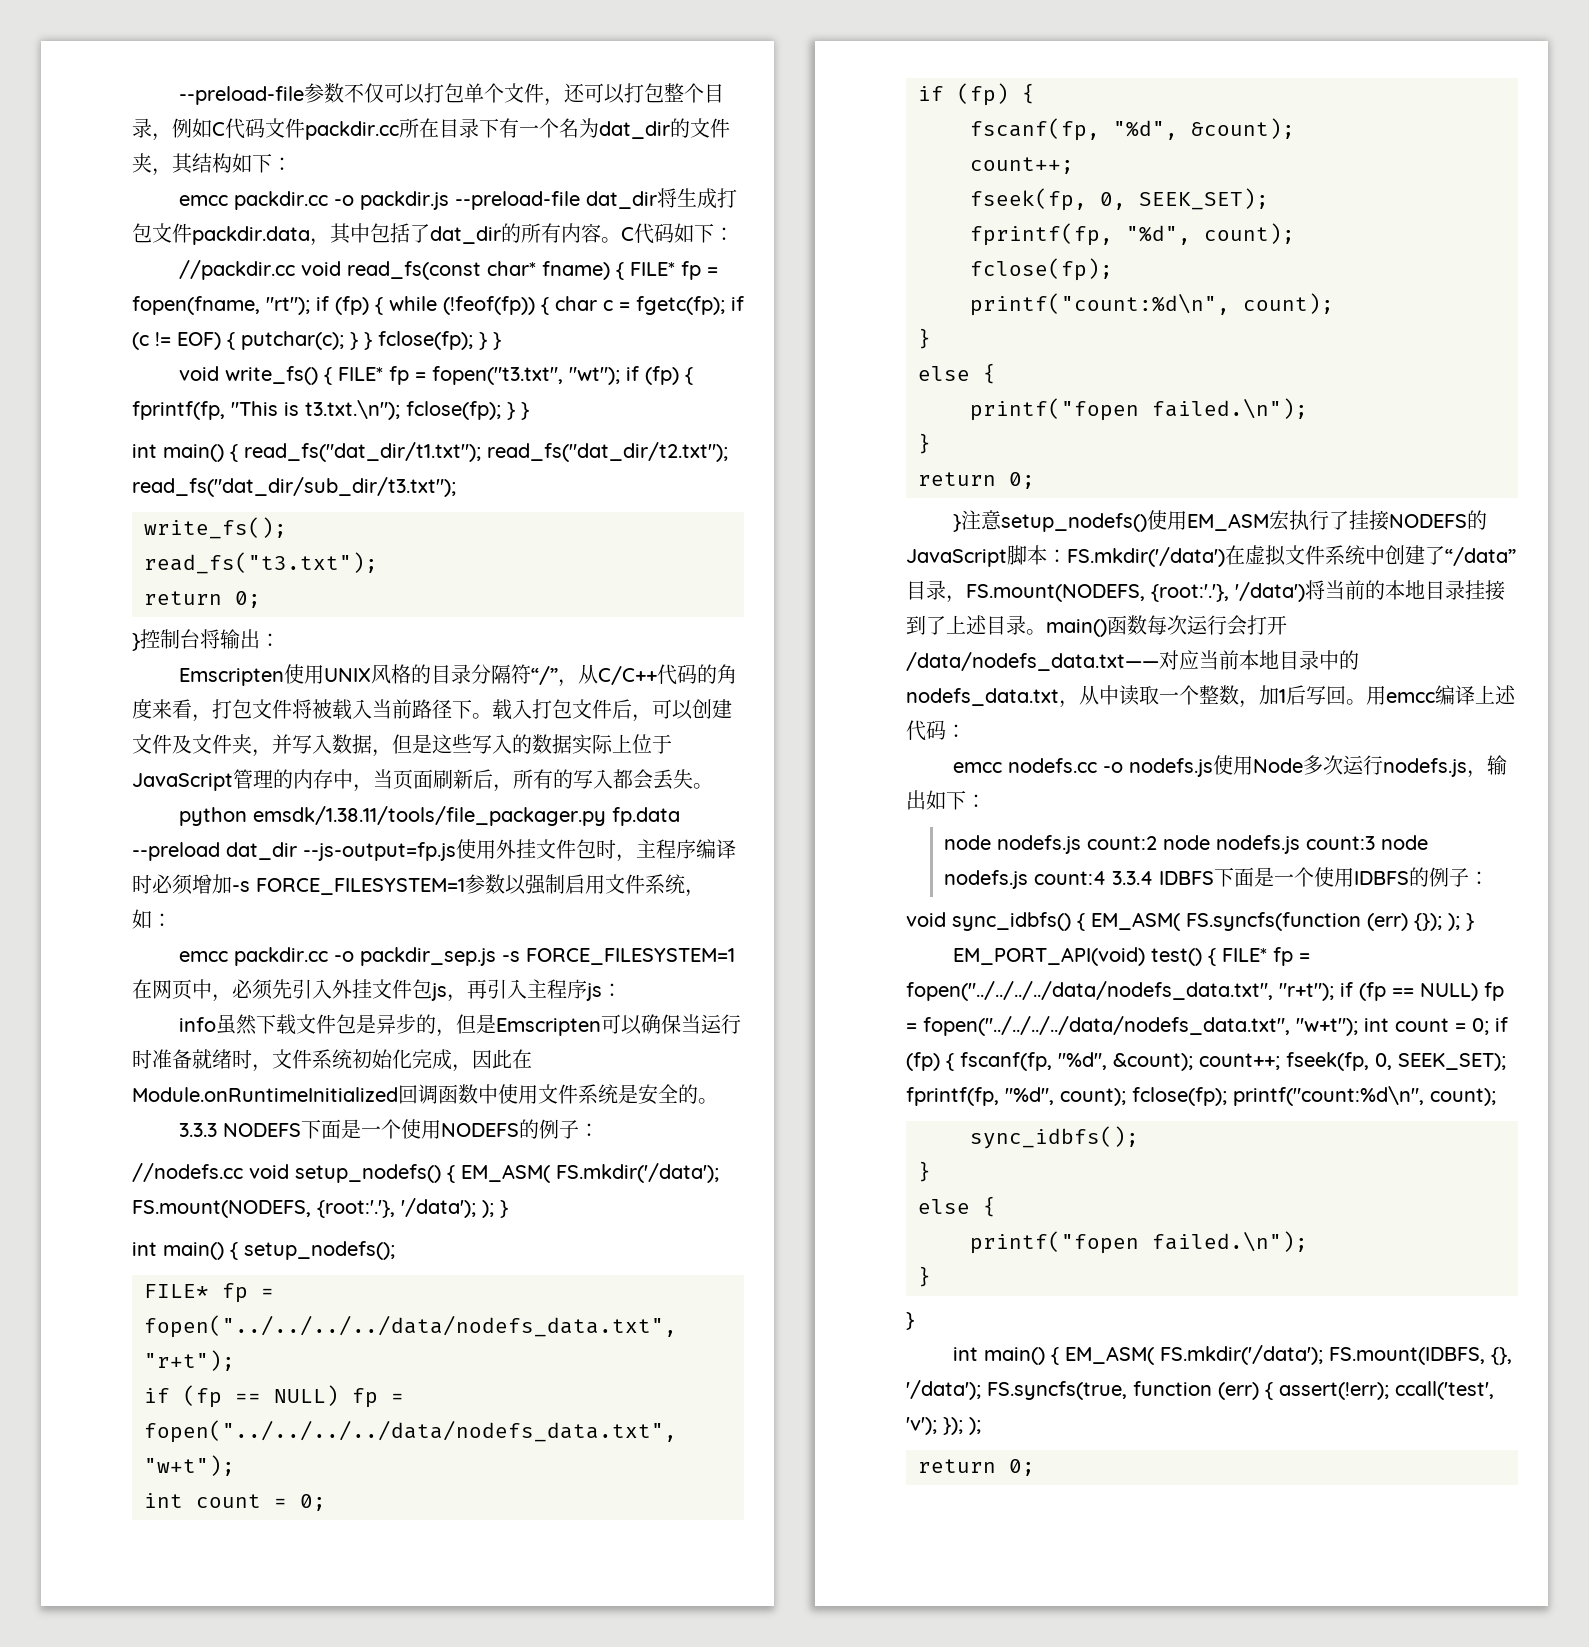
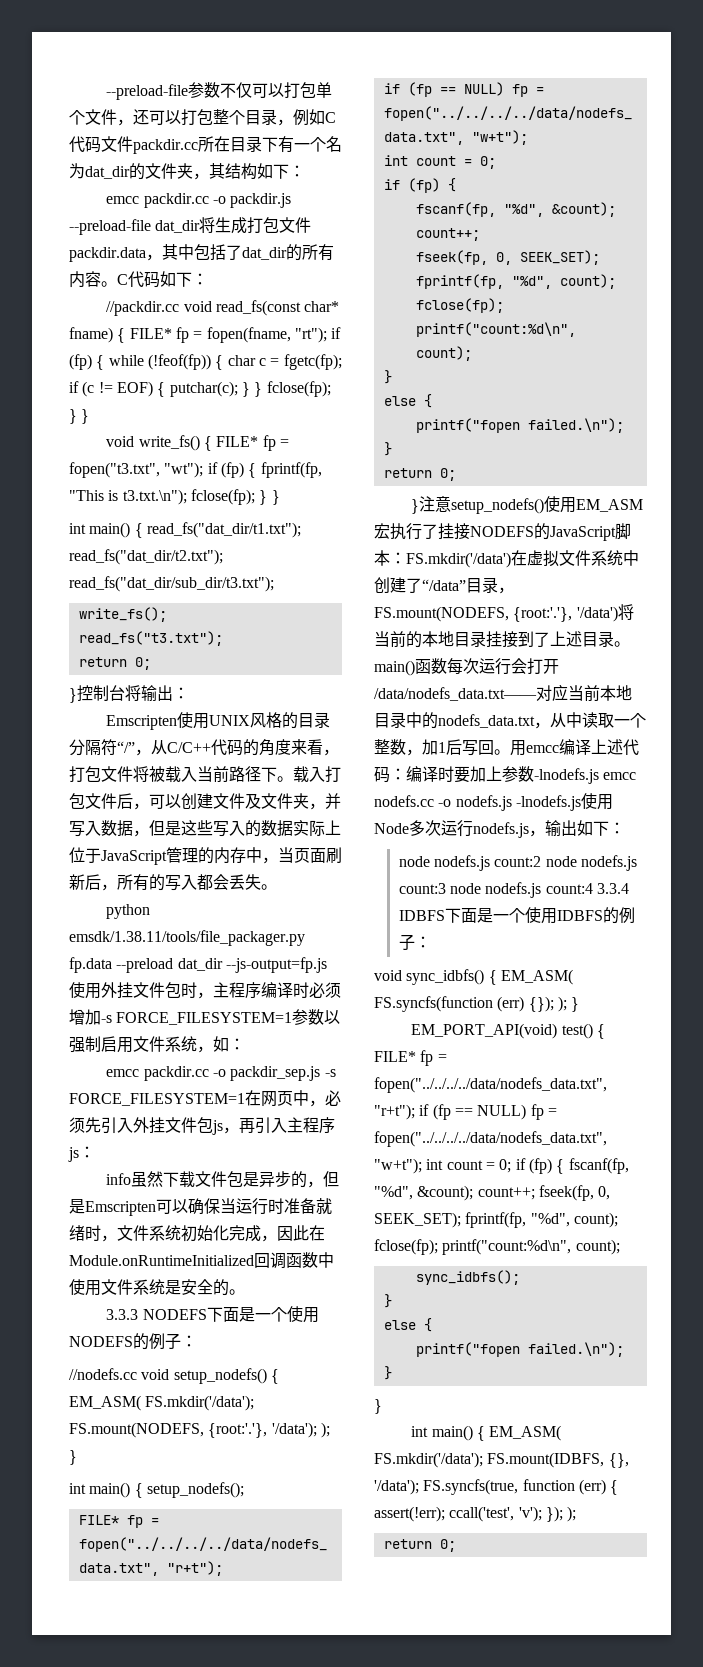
(966, 731) // -> [406,766,599,784] 编译时要加上参数-lnodefs.js
(1214, 767) none -> [515,795,581,811] -lnodefs.js

